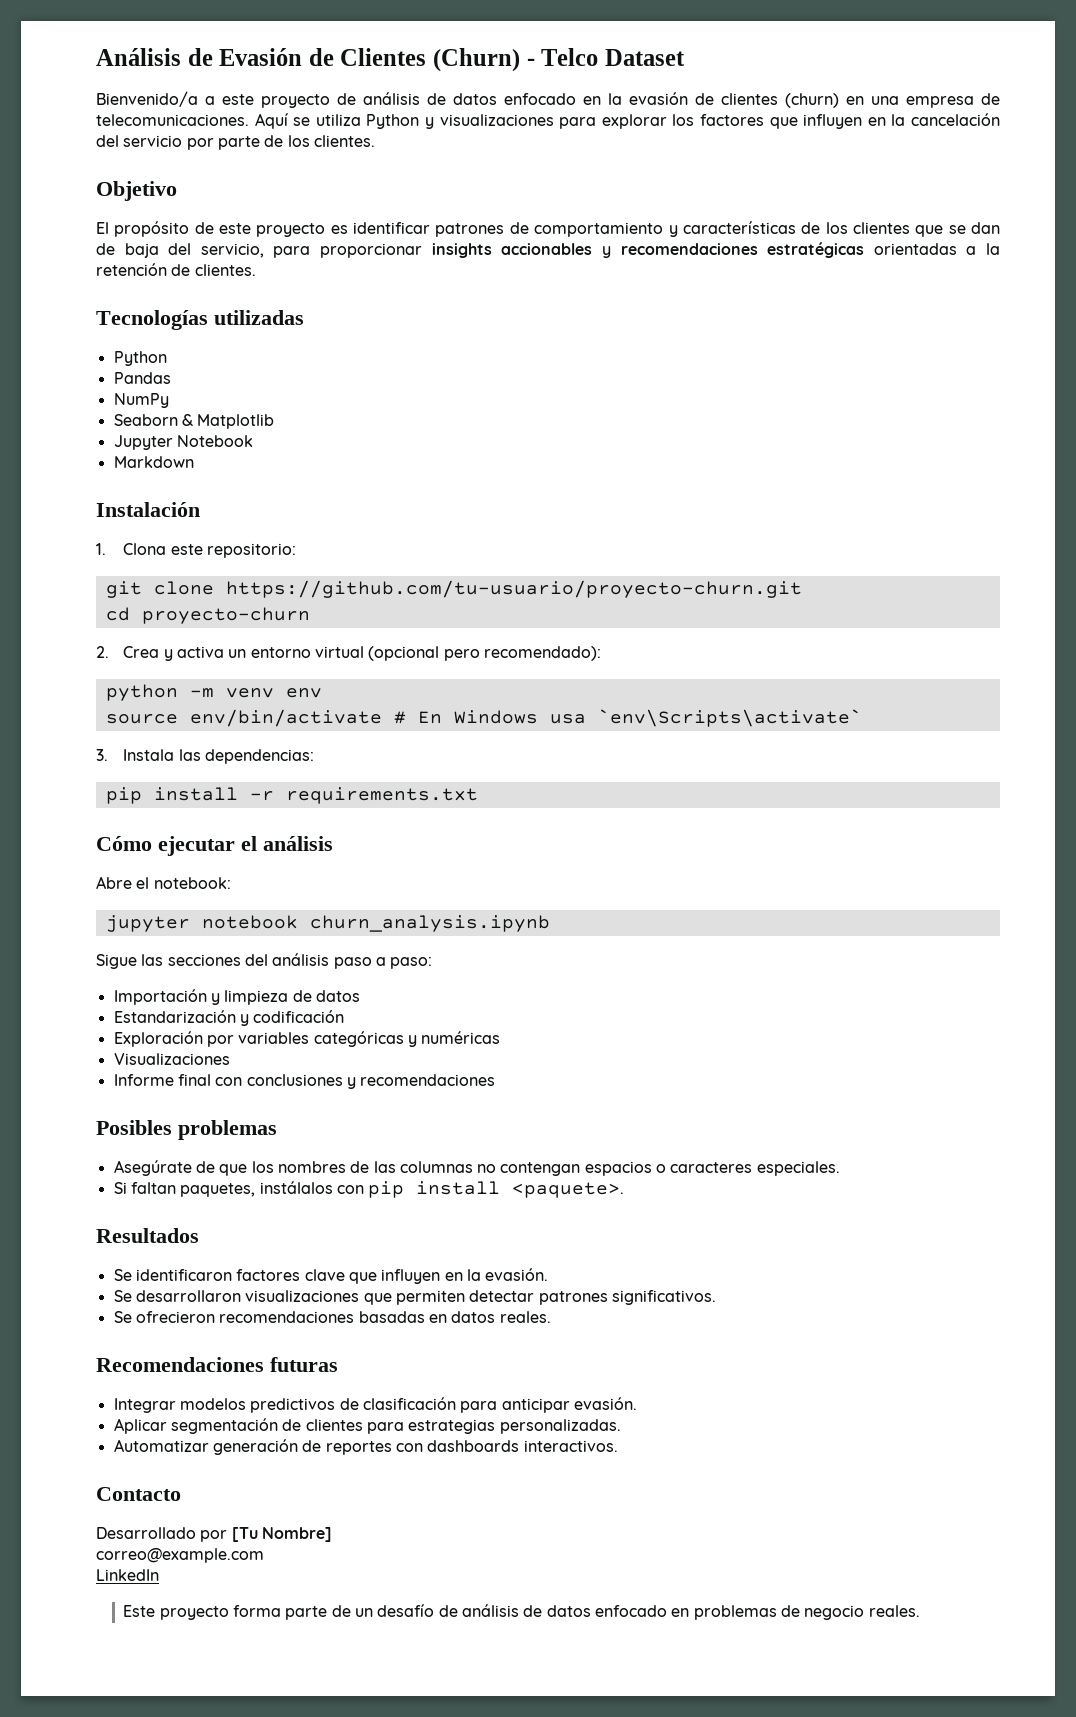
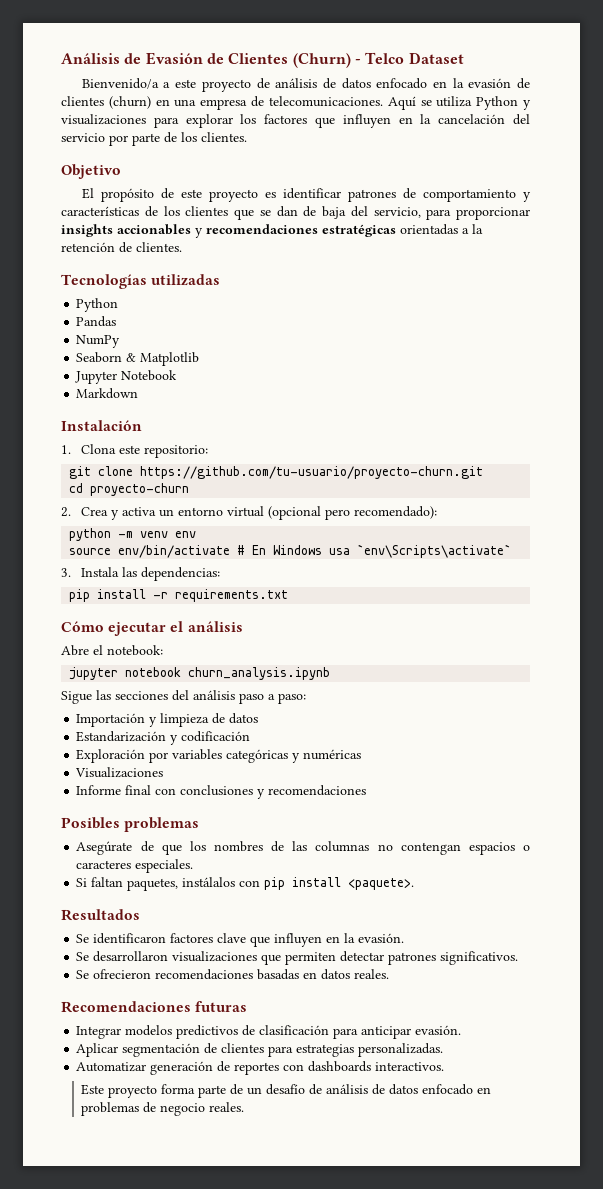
[96,1487,181,1501] [96,1527,332,1542] [96,1548,264,1563] [96,1569,159,1581] // Contacto // Desarrollado por [Tu Nombre] // correo@example.com // LinkedIn -> (445, 1066) none

